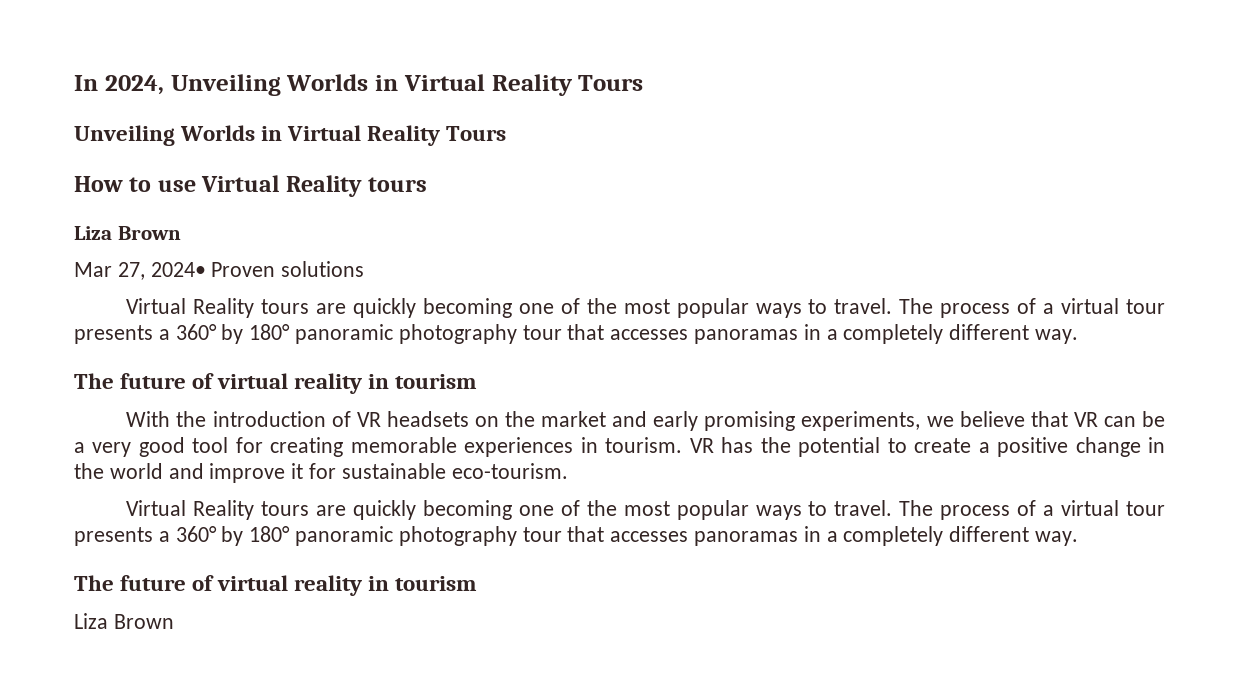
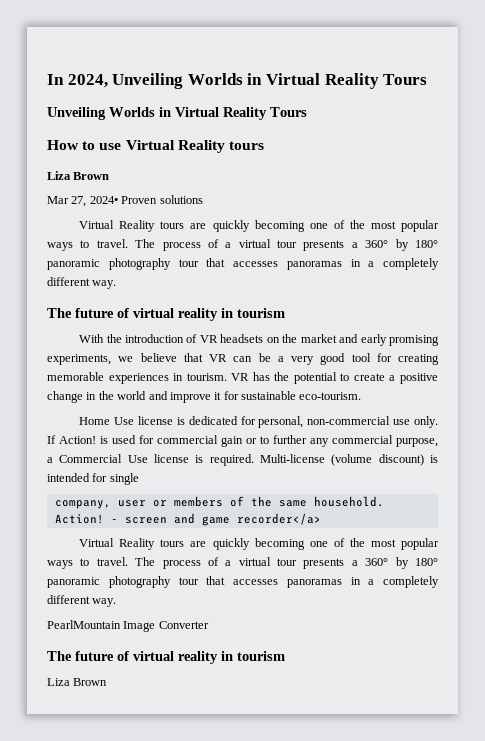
(568, 471) none -> [79,416,438,428] [47,435,438,447] [47,454,438,466] [47,473,139,485] [54,496,384,509] [54,513,321,526] // Home Use license is dedicated for personal, non-commercial use only. If Action! is used for commercial gain or to further any commercial purpose, a Commercial Use license is required. Multi-license (volume discount) is intended for single // company, user or members of the same household. Action! - screen and game recorder</a>
(1079, 538) none -> [47,620,209,632] // PearlMountain Image Converter

